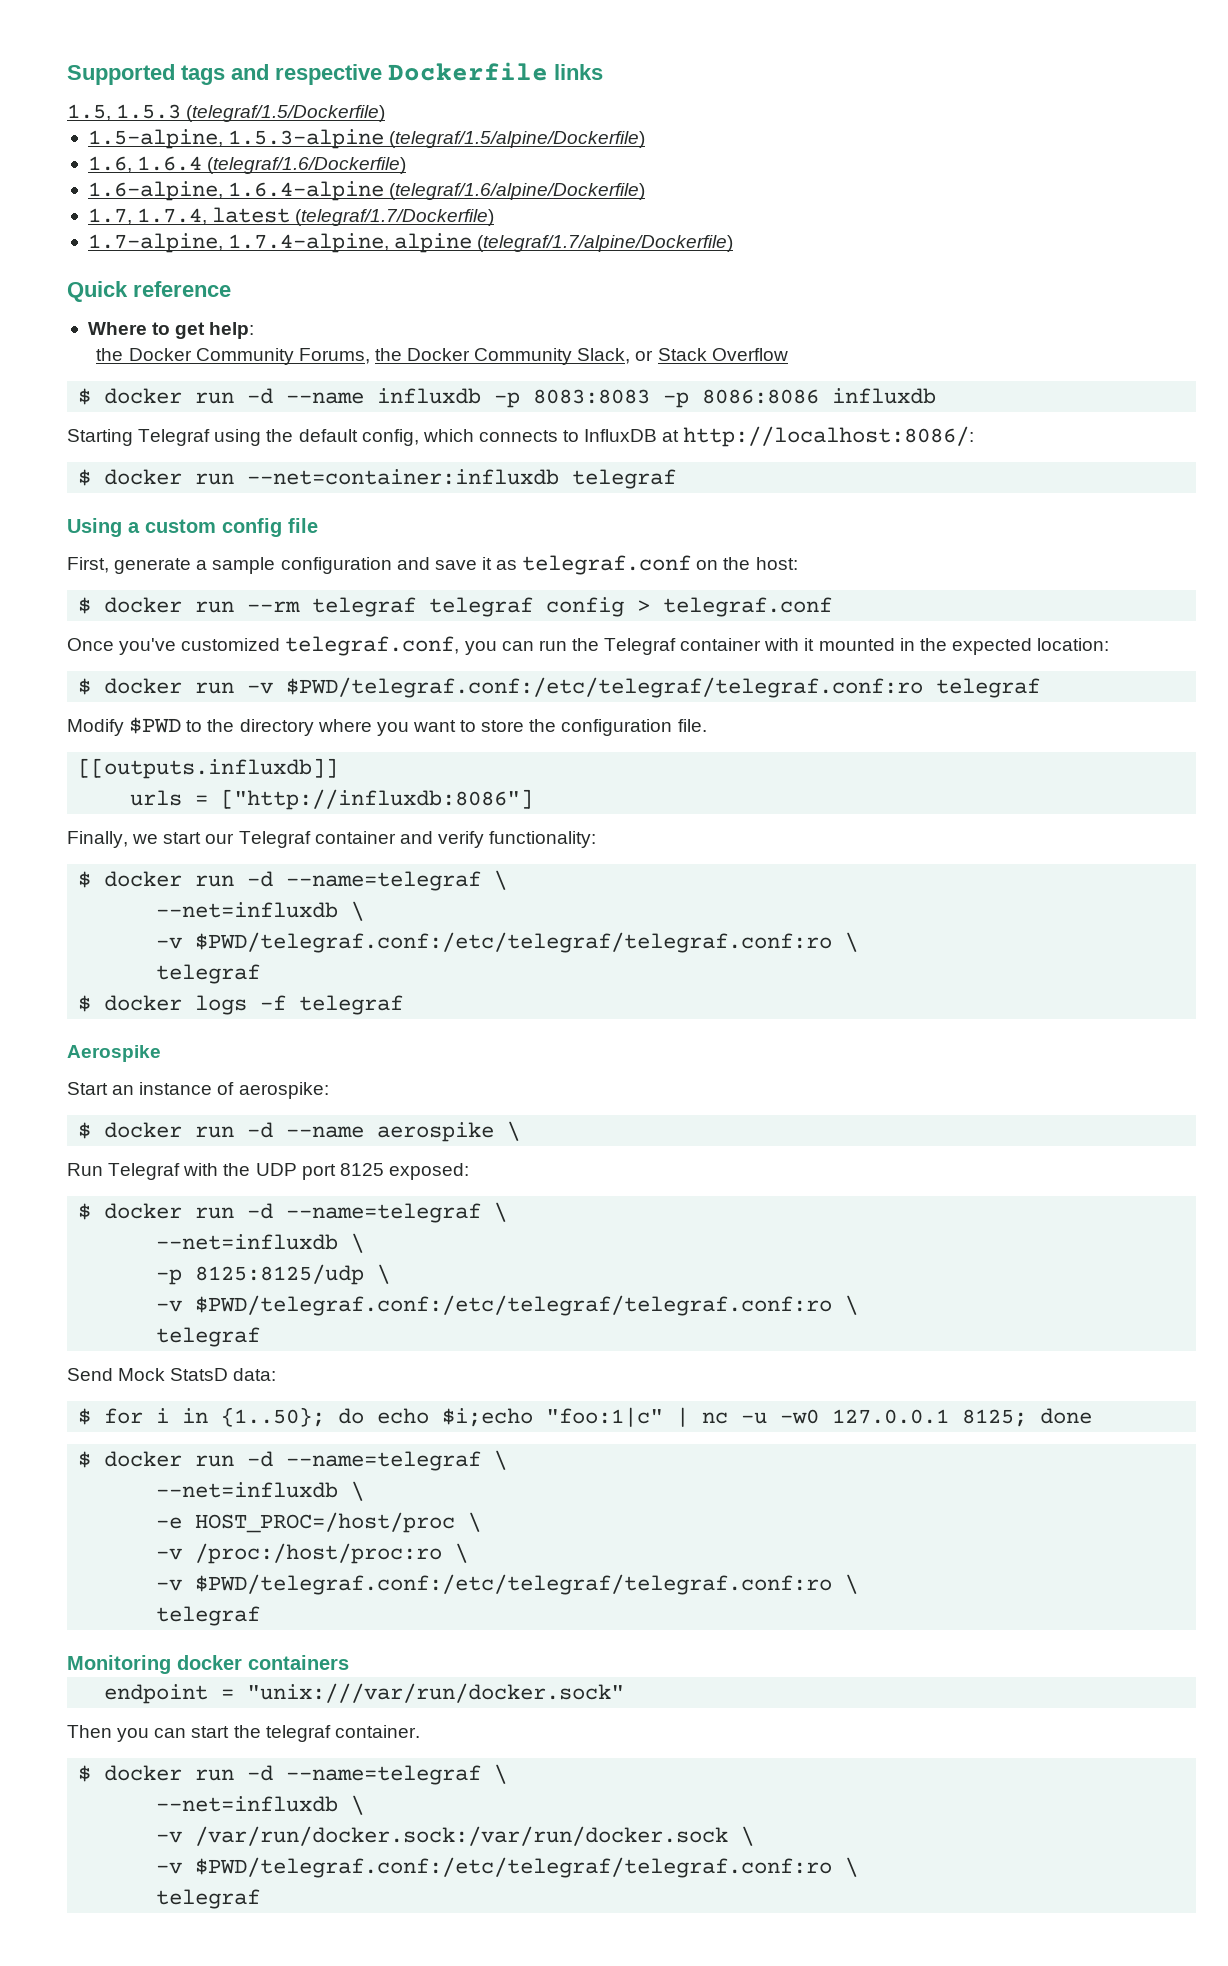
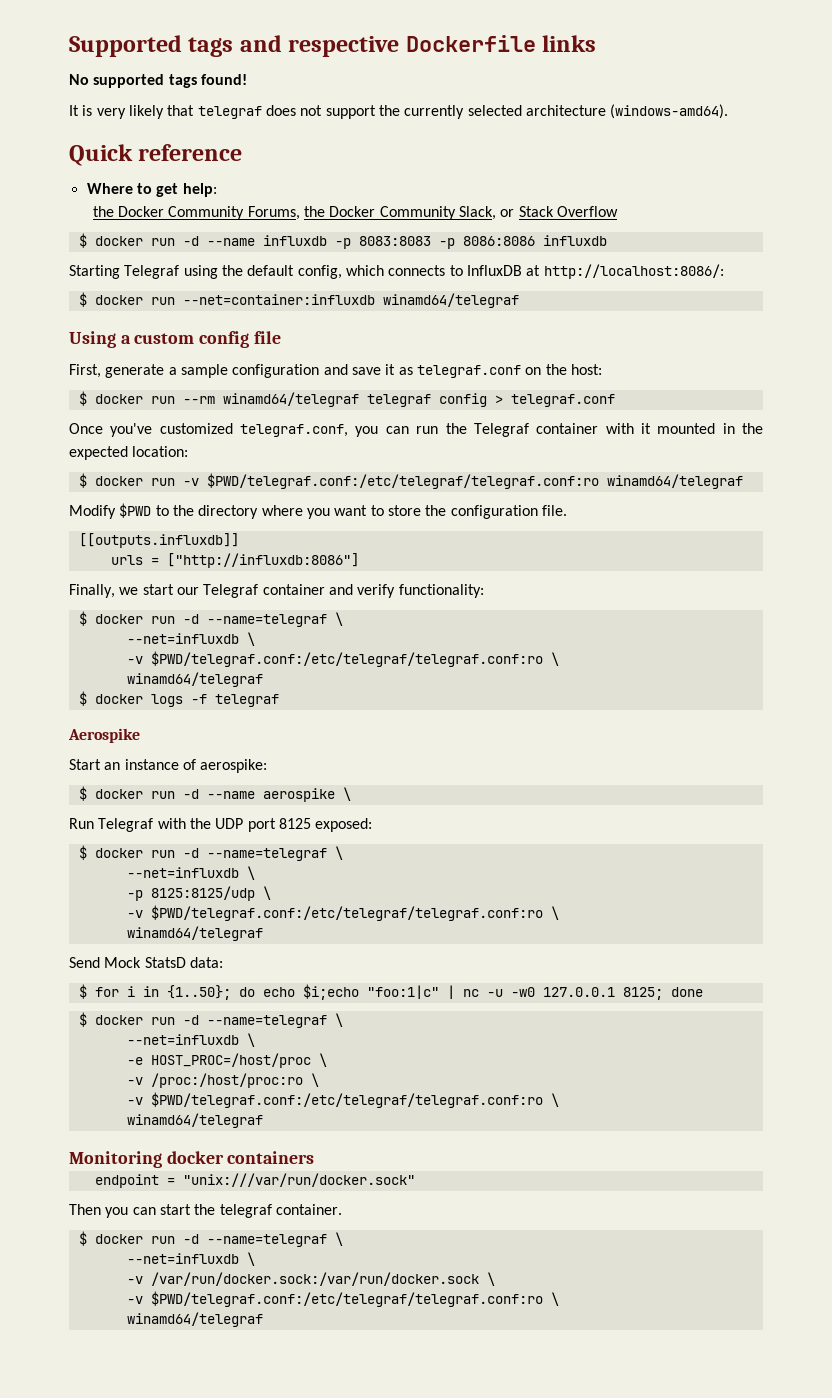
[67,104,386,122] [87,129,646,149] [87,156,407,174] [87,181,646,201] [87,207,495,226] [87,233,734,253] 1.5, 1.5.3 (telegraf/1.5/Dockerfile) // 1.5-alpine, 1.5.3-alpine (telegraf/1.5/alpine/Dockerfile) // 1.6, 1.6.4 (telegraf/1.6/Dockerfile) // 1.6-alpine, 1.6.4-alpine (telegraf/1.6/alpine/Dockerfile) // 1.7, 1.7.4, latest (telegraf/1.7/Dockerfile) // 1.7-alpine, 1.7.4-alpine, alpine (telegraf/1.7/alpine/Dockerfile) -> [69,74,247,88] [69,104,729,119] No supported tags found! // It is very likely that telegraf does not support the currently selected architecture (windows-amd64).
[572,469,677,489] telegraf -> [382,293,519,308] winamd64/telegraf
[312,597,417,617] telegraf -> [222,392,359,407] winamd64/telegraf
[936,678,1041,698] telegraf -> [606,474,743,489] winamd64/telegraf
[156,964,261,984] telegraf -> [126,672,263,687] winamd64/telegraf
[156,1327,261,1347] telegraf -> [126,926,263,941] winamd64/telegraf
[156,1606,261,1626] telegraf -> [126,1113,263,1128] winamd64/telegraf
[156,1889,261,1909] telegraf -> [126,1312,263,1327] winamd64/telegraf

